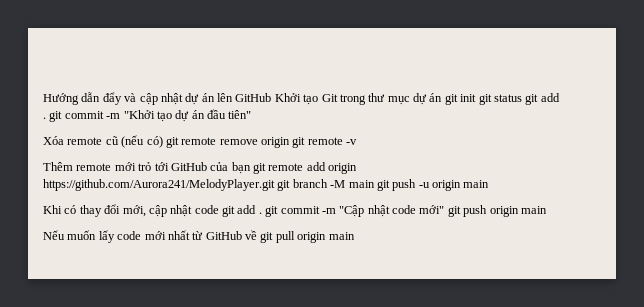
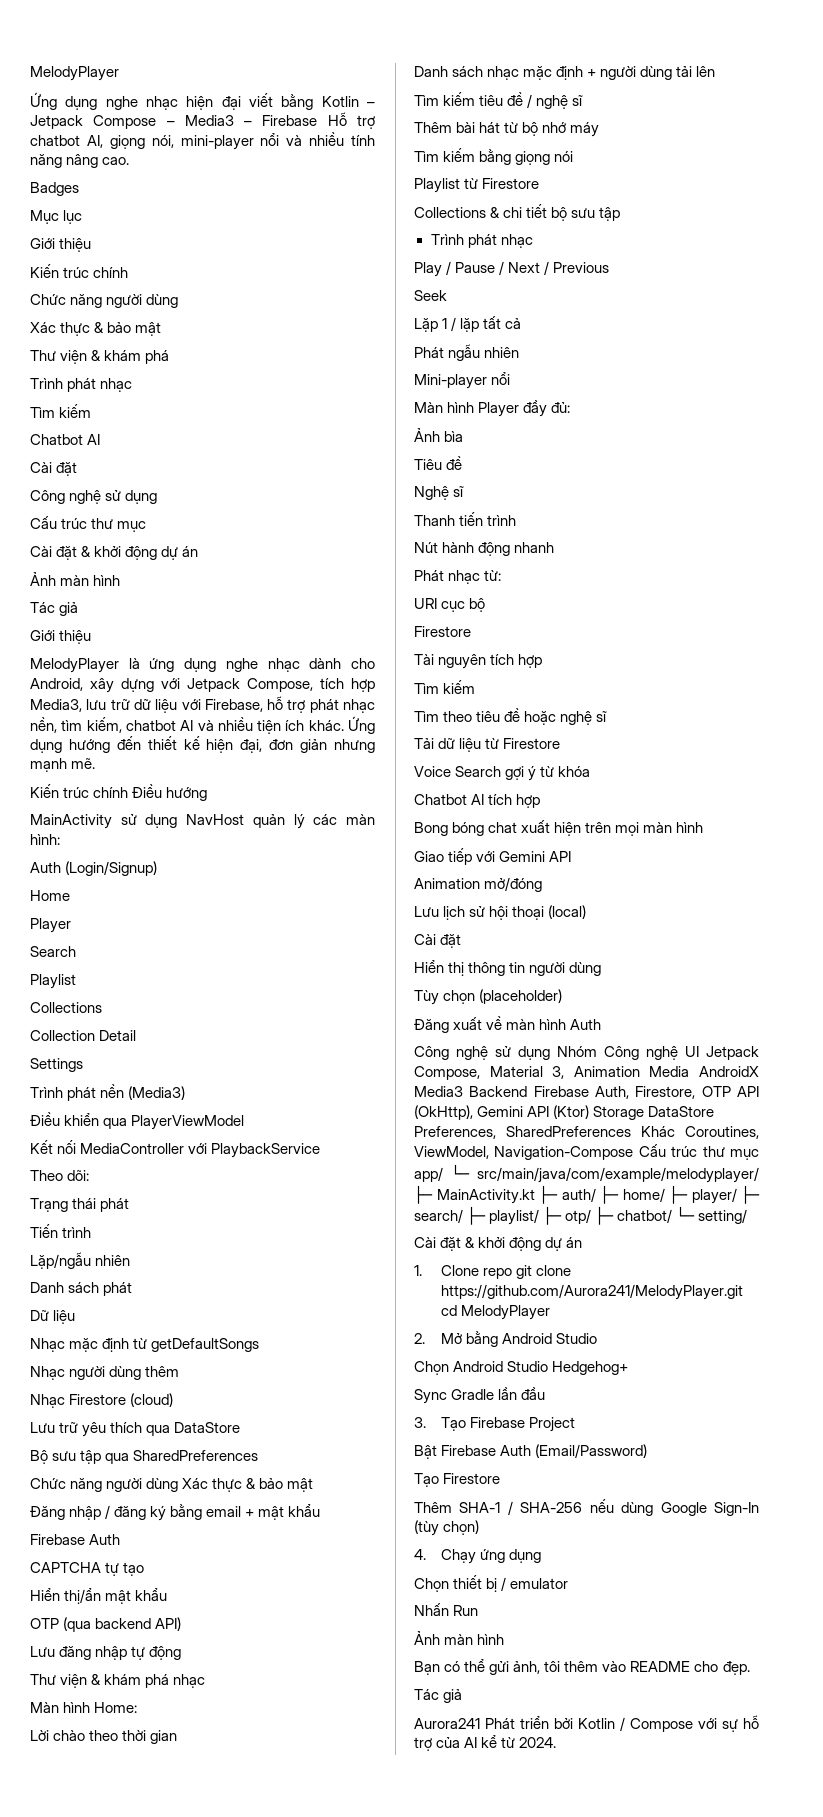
[43,92,560,105] [43,109,252,122] [43,135,358,148] [43,162,358,174] [43,179,490,191] [43,204,547,217] [43,230,355,243] Hướng dẫn đẩy và cập nhật dự án lên GitHub Khởi tạo Git trong thư mục dự án git init git status git add . git commit -m "Khởi tạo dự án đầu tiên" // Xóa remote cũ (nếu có) git remote remove origin git remote -v // Thêm remote mới trỏ tới GitHub của bạn git remote add origin https://github.com/Aurora241/MelodyPlayer.git git branch -M main git push -u origin main // Khi có thay đổi mới, cập nhật code git add . git commit -m "Cập nhật code mới" git push origin main // Nếu muốn lấy code mới nhất từ GitHub về git pull origin main -> [30,66,119,81] [30,92,375,110] [30,112,375,129] [30,132,375,150] [30,154,130,168] [30,182,79,196] [30,210,83,224] [30,238,92,252] [30,264,129,278] [30,294,179,308] [30,322,162,336] [30,350,170,364] [30,378,133,392] [30,404,92,418] [30,434,101,445] [30,462,78,476] [30,490,158,504] [30,516,147,532] [30,546,199,560] [30,572,121,586] [30,602,79,616] [30,630,92,644] [30,658,376,673] [30,678,375,693] [30,696,376,713] [30,716,376,734] [30,736,375,753] [30,758,96,772] [30,784,208,801] [30,814,376,829] [30,834,60,845] [30,861,158,876] [30,890,70,901] [30,918,71,933] [30,946,76,957] [30,974,76,989] [30,1002,102,1013] [30,1030,137,1041] [30,1058,83,1072] [30,1084,186,1101] [30,1112,245,1130] [30,1140,321,1158] [30,1170,90,1181] [30,1198,130,1212] [30,1224,92,1238] [30,1252,131,1269] [30,1282,133,1296] [30,1310,76,1324] [30,1338,260,1352] [30,1366,180,1380] [30,1393,174,1408] [30,1422,241,1437] [30,1450,259,1464] [30,1478,314,1492] [30,1504,321,1521] [30,1534,121,1545] [30,1562,145,1576] [30,1588,168,1604] [30,1617,182,1632] [30,1646,182,1660] [30,1674,206,1688] [30,1702,138,1713] [30,1730,178,1744] [414,66,716,80] [414,92,584,109] [414,122,600,137] [414,148,574,165] [414,178,540,193] [414,204,621,221] [430,234,533,248] [414,261,610,277] [414,290,447,301] [414,316,522,332] [414,344,520,361] [414,372,511,389] [414,400,571,417] [414,428,464,442] [414,456,463,470] [414,486,465,500] [414,512,517,526] [414,542,555,556] [414,570,502,584] [414,598,486,612] [414,626,471,637] [414,654,543,669] [414,680,476,694] [414,708,608,725] [414,738,561,752] [414,766,591,781] [414,794,541,808] [414,820,704,836] [414,848,572,865] [414,877,543,892] [414,905,587,920] [414,934,462,948] [414,960,602,976] [414,989,563,1005] [414,1016,602,1033] [414,1046,759,1060] [414,1066,759,1080] [414,1086,759,1099] [414,1105,715,1120] [414,1126,759,1139] [414,1144,759,1160] [414,1164,759,1183] [414,1185,760,1204] [414,1206,748,1225] [414,1237,583,1251] [414,1265,572,1279] [441,1284,744,1300] [441,1305,551,1320] [414,1331,598,1347] [414,1361,629,1375] [414,1387,546,1404] [414,1417,576,1432] [414,1444,648,1459] [414,1473,501,1487] [414,1499,759,1516] [414,1520,480,1536] [414,1549,542,1564] [414,1575,569,1592] [414,1603,479,1616] [414,1631,505,1645] [414,1659,750,1675] [414,1689,463,1703] [414,1715,759,1732] [414,1735,557,1751] MelodyPlayer // Ứng dụng nghe nhạc hiện đại viết bằng Kotlin – Jetpack Compose – Media3 – Firebase Hỗ trợ chatbot AI, giọng nói, mini-player nổi và nhiều tính năng nâng cao. // Badges // Mục lục // Giới thiệu // Kiến trúc chính // Chức năng người dùng // Xác thực & bảo mật // Thư viện & khám phá // Trình phát nhạc // Tìm kiếm // Chatbot AI // Cài đặt // Công nghệ sử dụng // Cấu trúc thư mục // Cài đặt & khởi động dự án // Ảnh màn hình // Tác giả // Giới thiệu // MelodyPlayer là ứng dụng nghe nhạc dành cho Android, xây dựng với Jetpack Compose, tích hợp Media3, lưu trữ dữ liệu với Firebase, hỗ trợ phát nhạc nền, tìm kiếm, chatbot AI và nhiều tiện ích khác. Ứng dụng hướng đến thiết kế hiện đại, đơn giản nhưng mạnh mẽ. // Kiến trúc chính Điều hướng // MainActivity sử dụng NavHost quản lý các màn hình: // Auth (Login/Signup) // Home // Player // Search // Playlist // Collections // Collection Detail // Settings // Trình phát nền (Media3) // Điều khiển qua PlayerViewModel // Kết nối MediaController với PlaybackService // Theo dõi: // Trạng thái phát // Tiến trình // Lặp/ngẫu nhiên // Danh sách phát // Dữ liệu // Nhạc mặc định từ getDefaultSongs // Nhạc người dùng thêm // Nhạc Firestore (cloud) // Lưu trữ yêu thích qua DataStore // Bộ sưu tập qua SharedPreferences // Chức năng người dùng Xác thực & bảo mật // Đăng nhập / đăng ký bằng email + mật khẩu // Firebase Auth // CAPTCHA tự tạo // Hiển thị/ẩn mật khẩu // OTP (qua backend API) // Lưu đăng nhập tự động // Thư viện & khám phá nhạc // Màn hình Home: // Lời chào theo thời gian // Danh sách nhạc mặc định + người dùng tải lên // Tìm kiếm tiêu đề / nghệ sĩ // Thêm bài hát từ bộ nhớ máy // Tìm kiếm bằng giọng nói // Playlist từ Firestore // Collections & chi tiết bộ sưu tập // Trình phát nhạc // Play / Pause / Next / Previous // Seek // Lặp 1 / lặp tất cả // Phát ngẫu nhiên // Mini-player nổi // Màn hình Player đầy đủ: // Ảnh bìa // Tiêu đề // Nghệ sĩ // Thanh tiến trình // Nút hành động nhanh // Phát nhạc từ: // URI cục bộ // Firestore // Tài nguyên tích hợp // Tìm kiếm // Tìm theo tiêu đề hoặc nghệ sĩ // Tải dữ liệu từ Firestore // Voice Search gợi ý từ khóa // Chatbot AI tích hợp // Bong bóng chat xuất hiện trên mọi màn hình // Giao tiếp với Gemini API // Animation mở/đóng // Lưu lịch sử hội thoại (local) // Cài đặt // Hiển thị thông tin người dùng // Tùy chọn (placeholder) // Đăng xuất về màn hình Auth // Công nghệ sử dụng Nhóm Công nghệ UI Jetpack Compose, Material 3, Animation Media AndroidX Media3 Backend Firebase Auth, Firestore, OTP API (OkHttp), Gemini API (Ktor) Storage DataStore Preferences, SharedPreferences Khác Coroutines, ViewModel, Navigation-Compose Cấu trúc thư mục app/ └─ src/main/java/com/example/melodyplayer/ ├─ MainActivity.kt ├─ auth/ ├─ home/ ├─ player/ ├─ search/ ├─ playlist/ ├─ otp/ ├─ chatbot/ └─ setting/ // Cài đặt & khởi động dự án // 1. Clone repo git clone https://github.com/Aurora241/MelodyPlayer.git cd MelodyPlayer // 2. Mở bằng Android Studio // Chọn Android Studio Hedgehog+ // Sync Gradle lần đầu // 3. Tạo Firebase Project // Bật Firebase Auth (Email/Password) // Tạo Firestore // Thêm SHA-1 / SHA-256 nếu dùng Google Sign-In (tùy chọn) // 4. Chạy ứng dụng // Chọn thiết bị / emulator // Nhấn Run // Ảnh màn hình // Bạn có thể gửi ảnh, tôi thêm vào README cho đẹp. // Tác giả // Aurora241 Phát triển bởi Kotlin / Compose với sự hỗ trợ của AI kể từ 2024.

